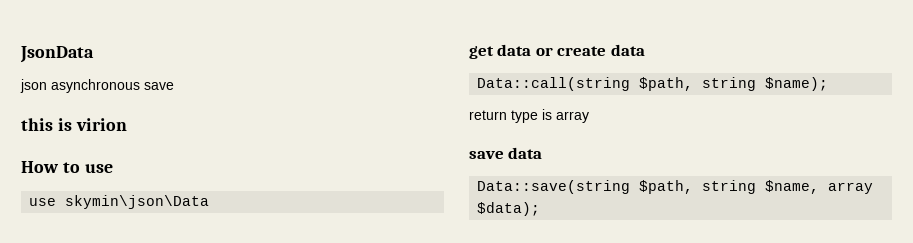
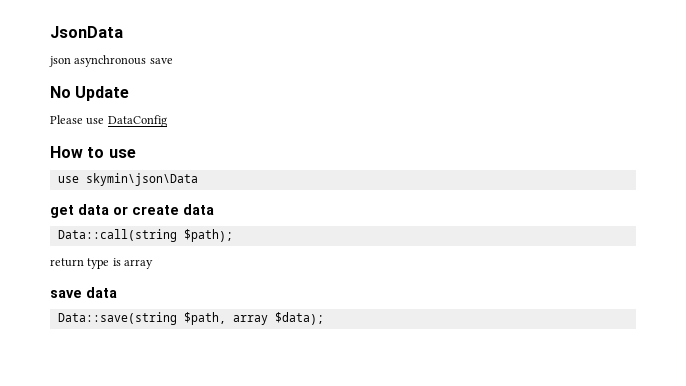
[21,118,127,131] this is virion -> [50,86,130,101] [50,115,167,127] No Update // Please use DataConfig
[639,77,829,91] $path, string $name); -> [183,229,233,242] $path);
[702,180,820,194] string $name, -> (226, 318) none

